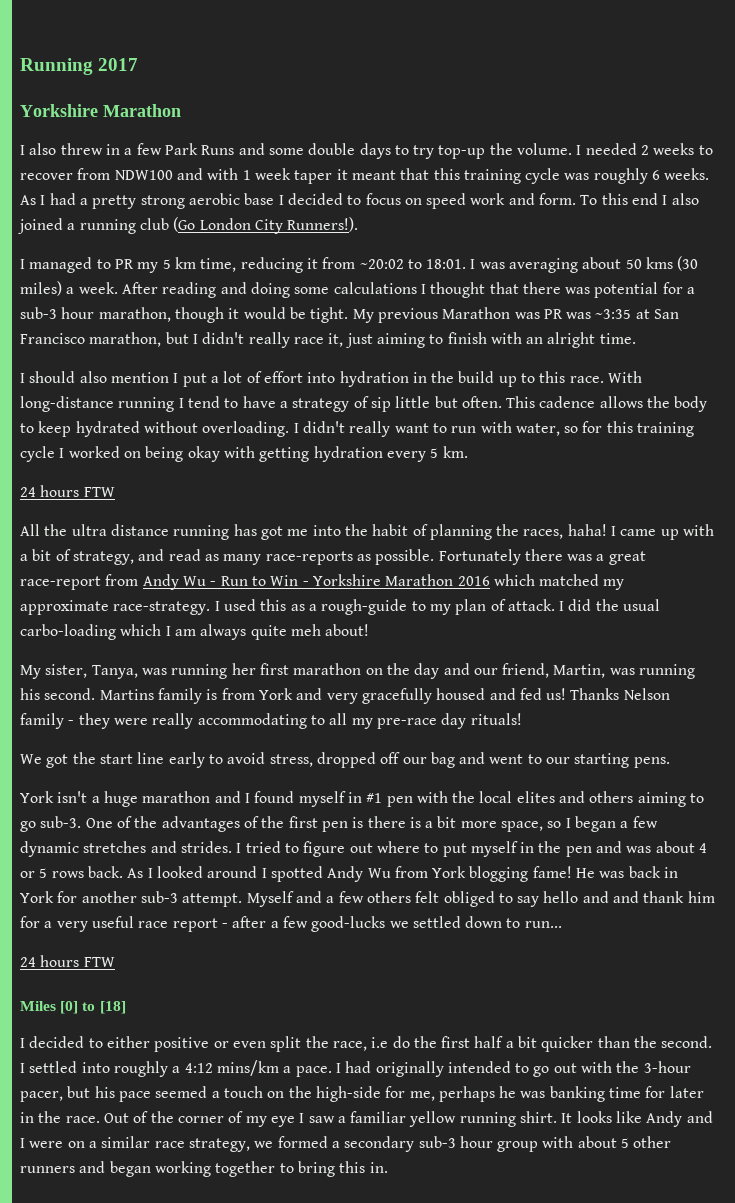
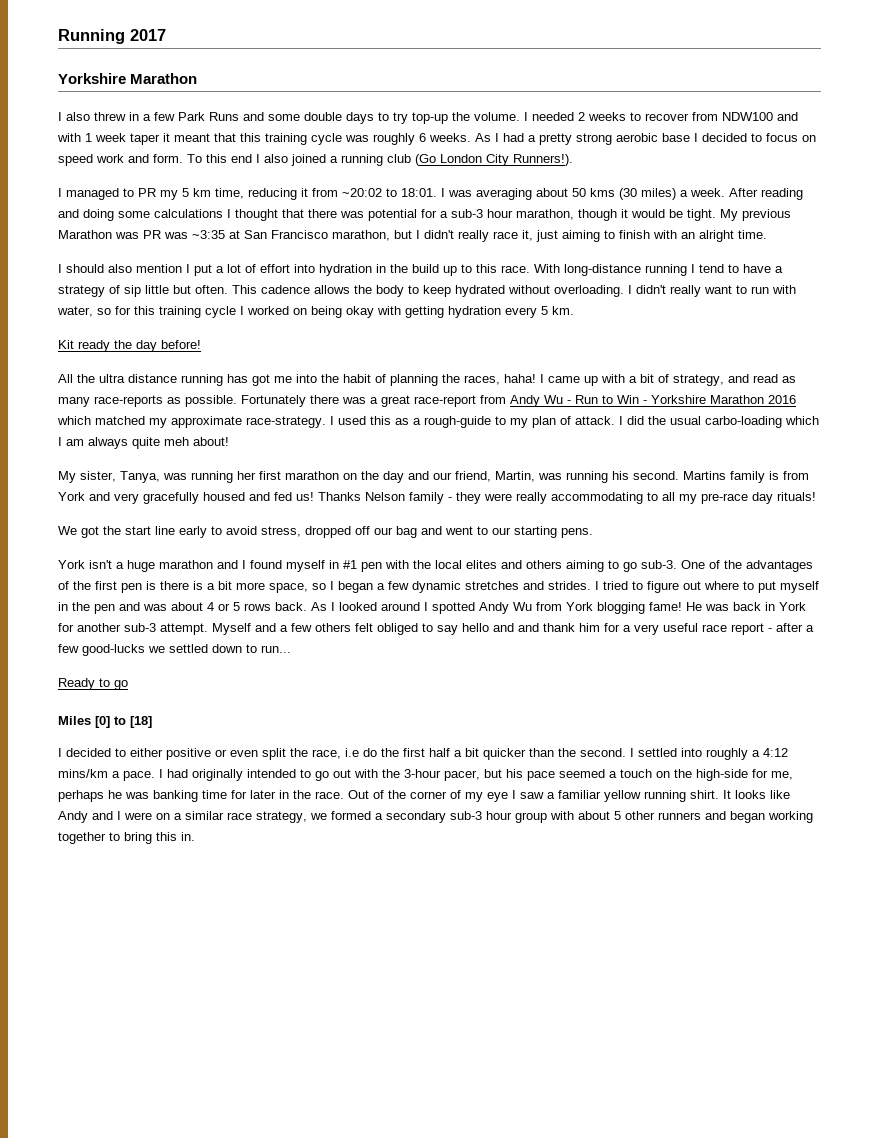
[20,485,115,497] 24 hours FTW -> [58,340,201,352] Kit ready the day before!
[20,955,115,967] 24 hours FTW -> [58,678,128,690] Ready to go

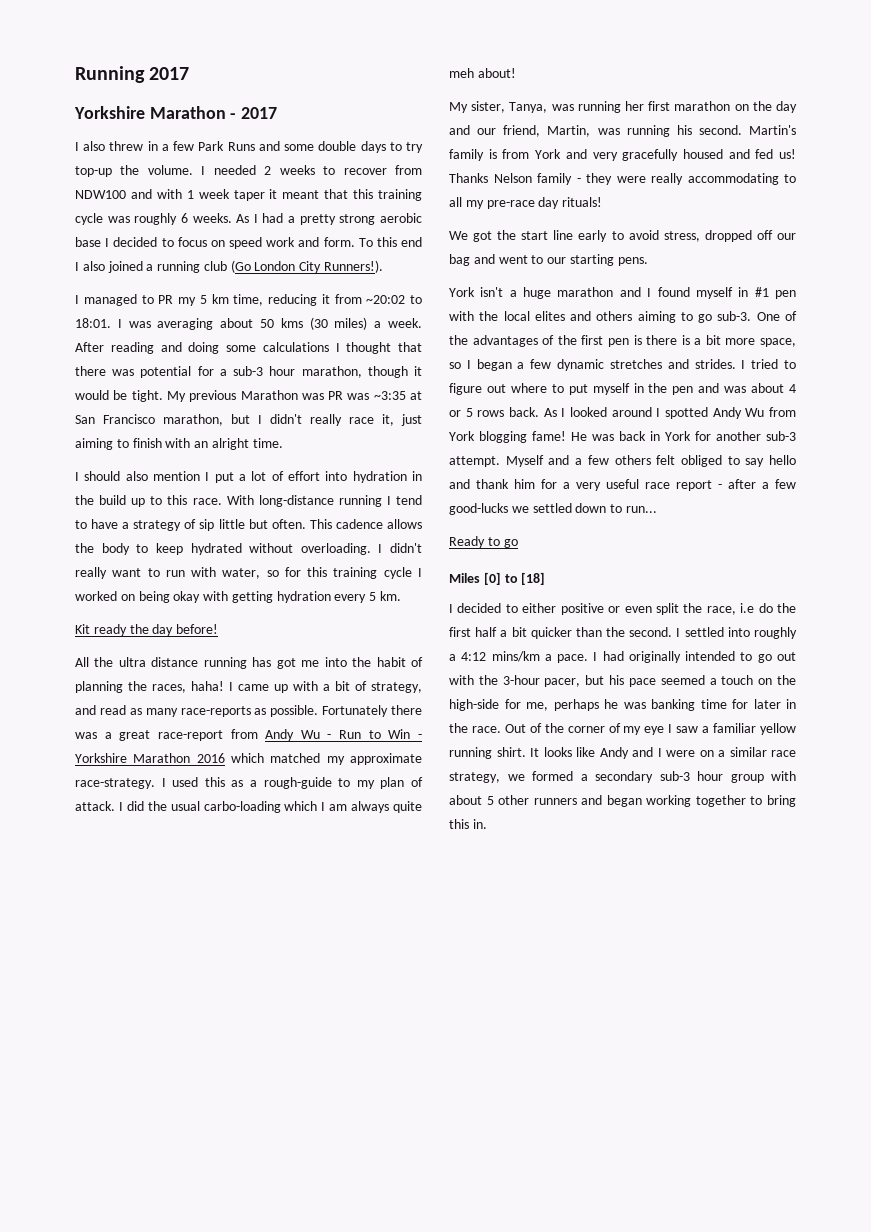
(198, 78) none -> [230,107,278,119] - 2017
[683,471,726,480] Martins -> [749,125,796,135] Martin's
[518,623,539,632] and -> (470, 484) none

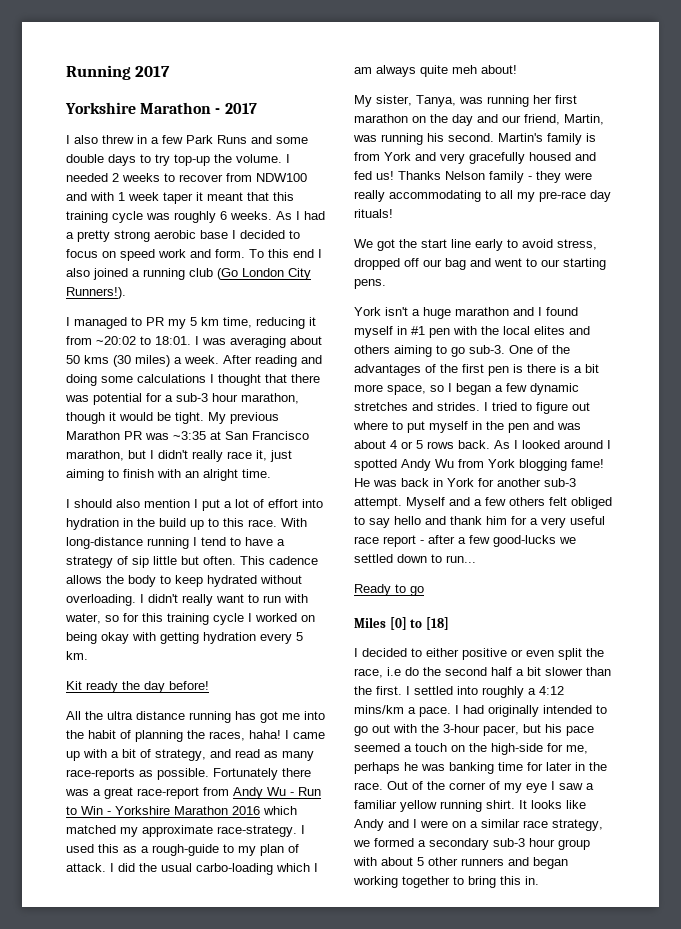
[301,393,324,400] was -> (120, 435) none
[449,627,471,637] first -> [445,667,487,676] second
[530,627,572,639] quicker -> [545,667,583,676] slower
[629,627,673,637] second. -> [376,686,402,695] first.

